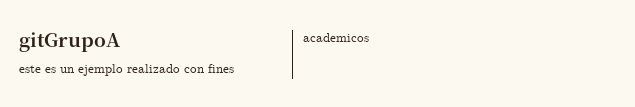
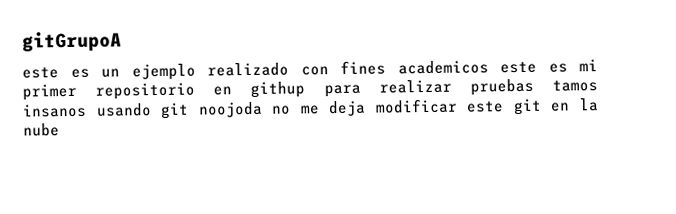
(369, 37) none -> [500,59,598,74] [22,78,599,101] [22,98,599,119] [23,123,60,137] este es mi primer repositorio en githup para realizar pruebas tamos insanos usando git noojoda no me deja modificar este git en la nube

